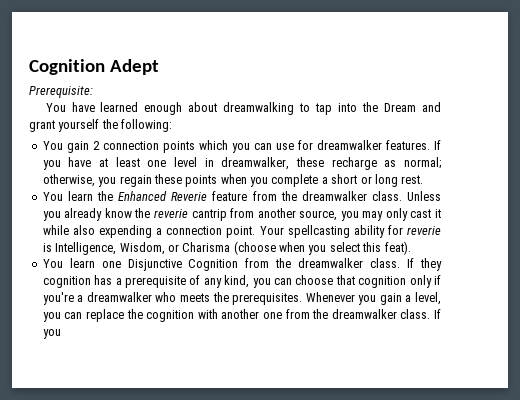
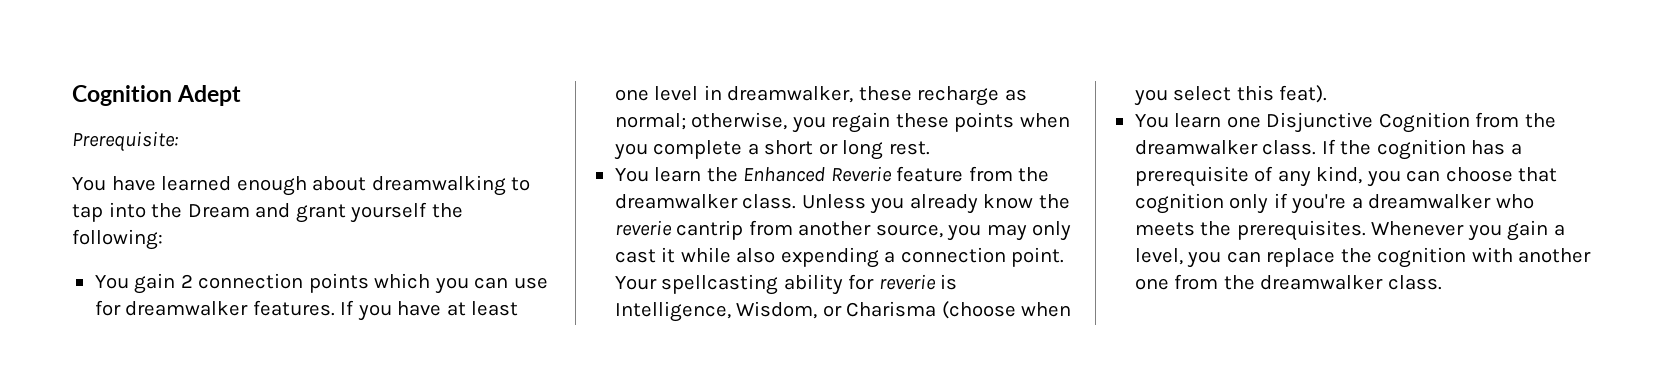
[420,258,443,271] they -> [1340,140,1372,155] the
[434,309,442,319] [42,329,61,339] If you -> (1442, 282) none

